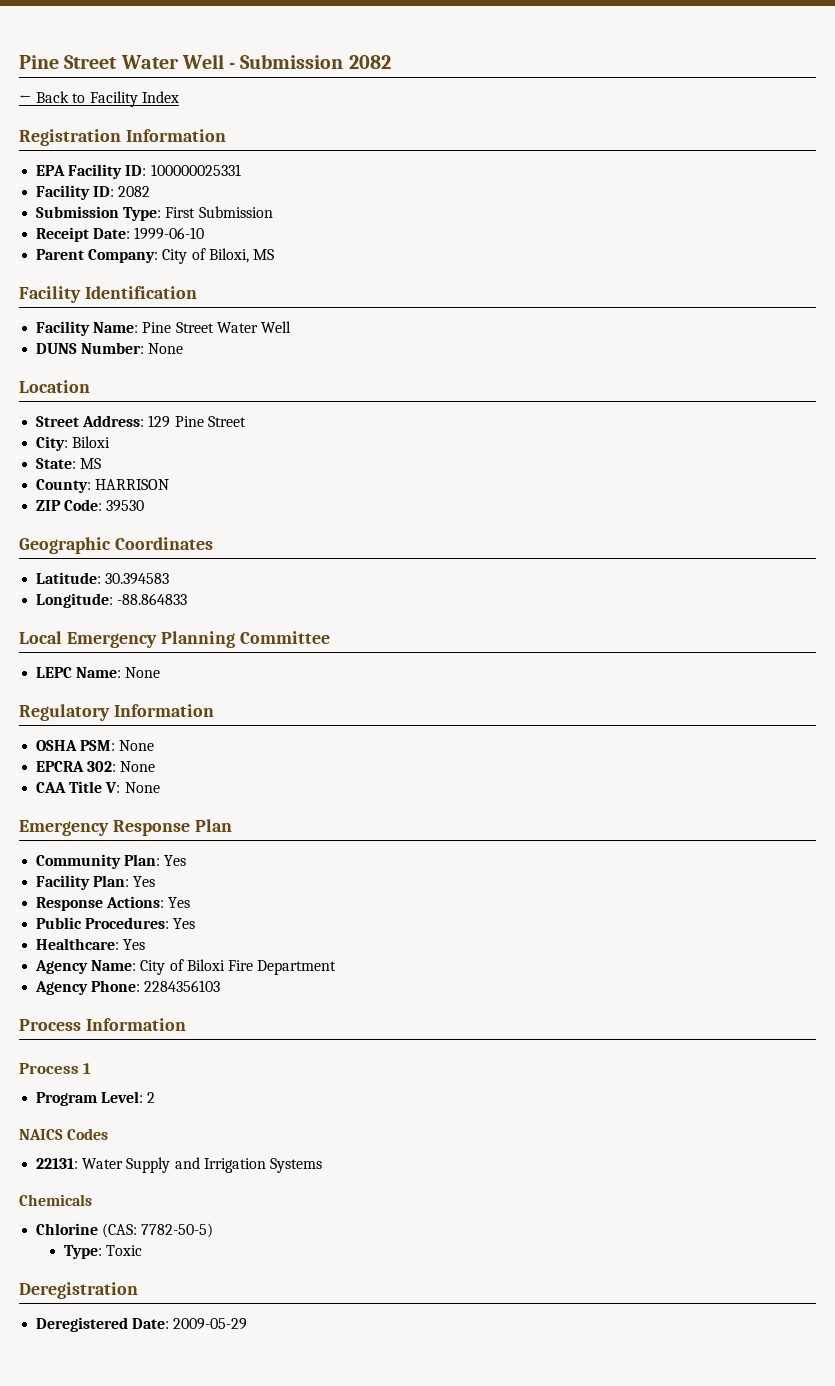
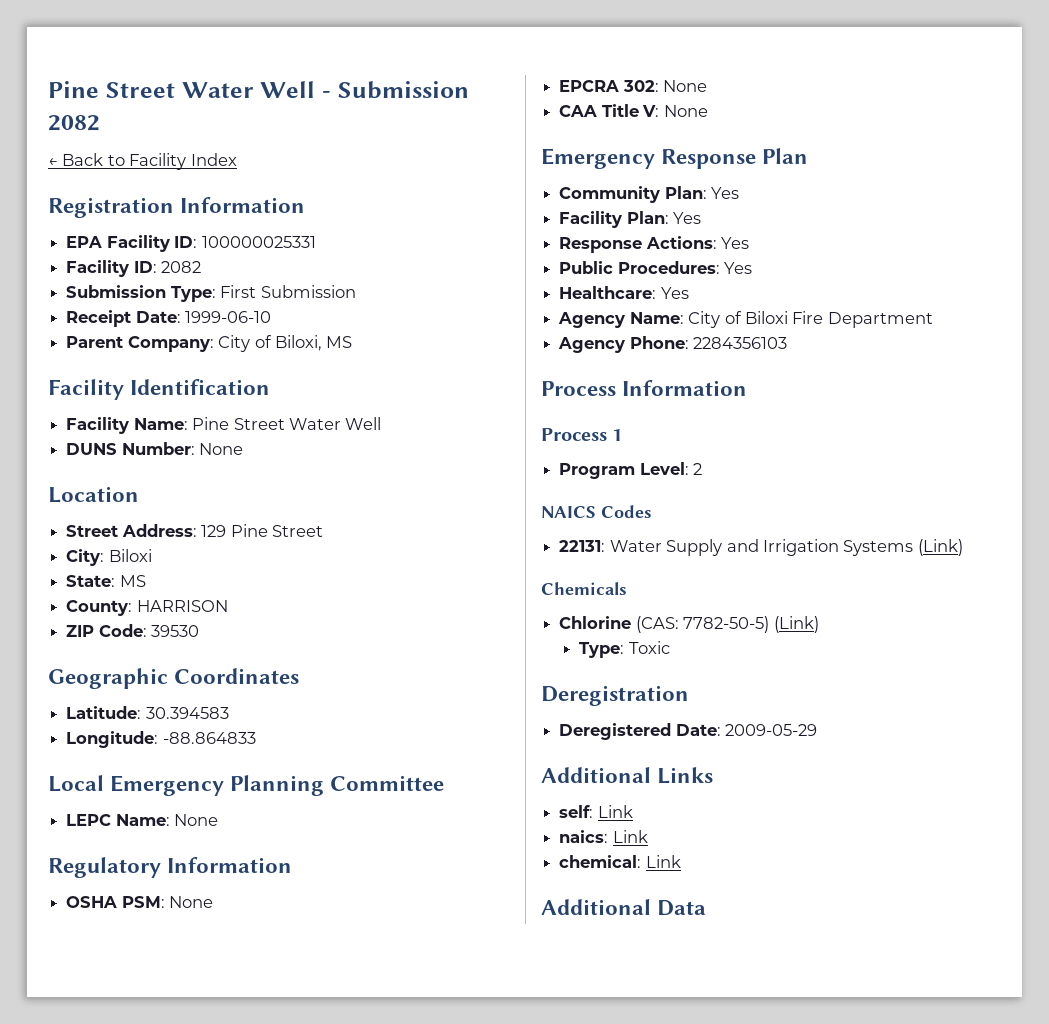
(322, 1165) none -> [917,539,963,556] (Link)
(214, 1230) none -> [773,616,819,633] (Link)
(248, 1324) none -> [541,767,714,784] [559,805,633,818] [559,830,648,843] [559,855,681,868] [541,899,707,916] // Additional Links // self: Link // naics: Link // chemical: Link // Additional Data

